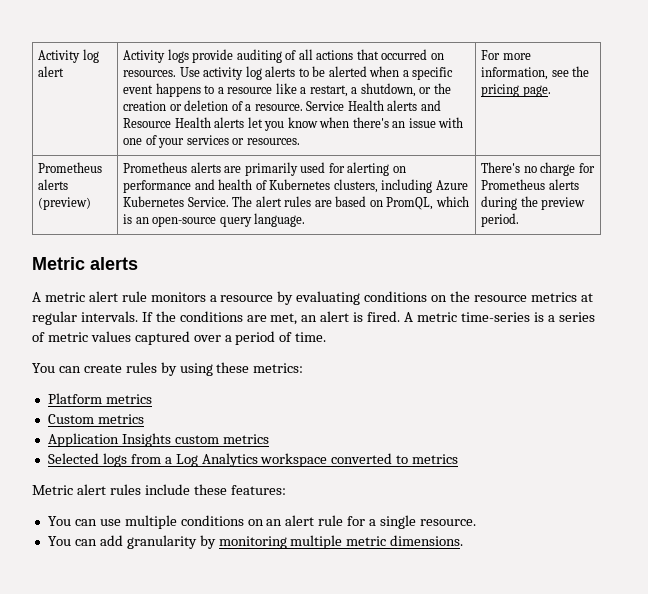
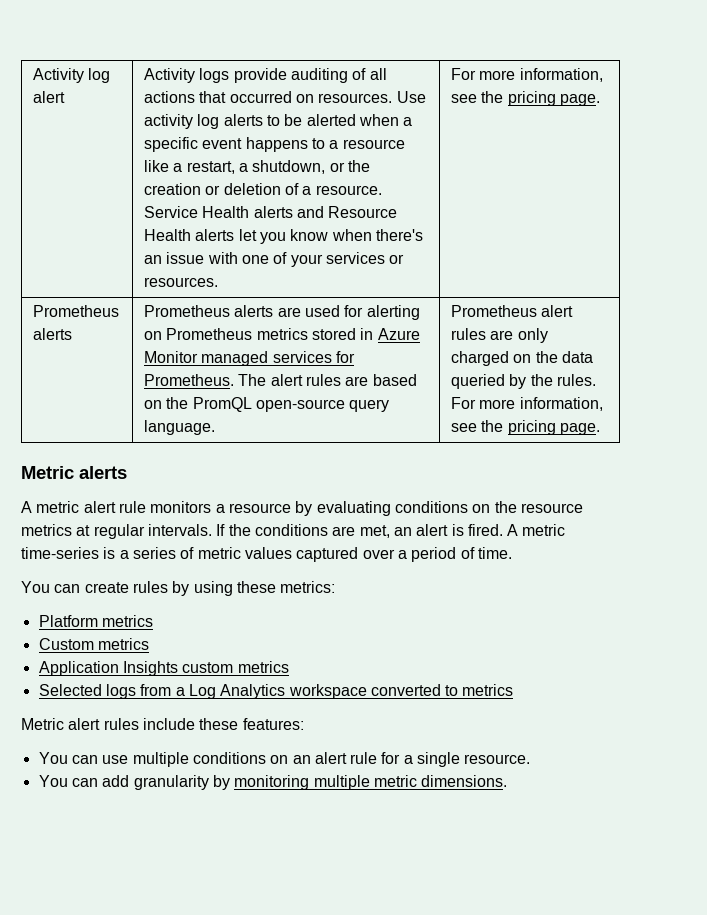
[38,197,92,210] (preview) -> (72, 334) none
[244,162,298,176] primarily -> (301, 312) none
[123,179,468,193] [123,196,229,207] performance and health of Kubernetes clusters, including Azure Kubernetes Service. -> [166,328,420,340] [143,351,355,366] [143,374,234,386] Prometheus metrics stored in Azure Monitor managed services for Prometheus.
[386,196,469,210] [123,214,149,224] PromQL, which is an -> [166,397,252,412] the PromQL
[481,162,595,176] [481,179,579,190] [481,196,586,210] [481,213,520,227] There's no charge for Prometheus alerts during the preview period. -> [450,305,574,317] [450,328,548,343] [450,351,593,366] [450,374,596,389] [450,397,603,411] [450,420,600,435] Prometheus alert rules are only charged on the data queried by the rules. For more information, see the pricing page.

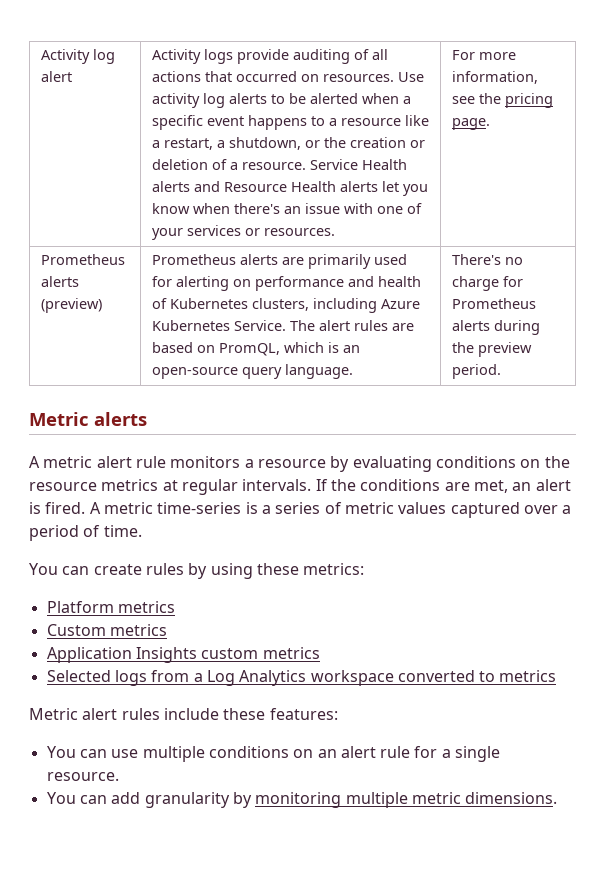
(72, 334) none -> [40,298,102,313] (preview)
(301, 312) none -> [307,254,371,269] primarily
[166,328,420,340] [143,351,355,366] [143,374,234,386] Prometheus metrics stored in Azure Monitor managed services for Prometheus. -> [254,276,421,291] [151,298,420,313] [151,320,286,331] performance and health of Kubernetes clusters, including Azure Kubernetes Service.
[166,397,252,412] the PromQL -> [218,342,360,356] PromQL, which is an
[450,305,574,317] [450,328,548,343] [450,351,593,366] [450,374,596,389] [450,397,603,411] [450,420,600,435] Prometheus alert rules are only charged on the data queried by the rules. For more information, see the pricing page. -> [451,254,523,265] [451,276,523,291] [451,298,536,309] [451,320,540,335] [451,342,532,357] [451,364,501,379] There's no charge for Prometheus alerts during the preview period.

